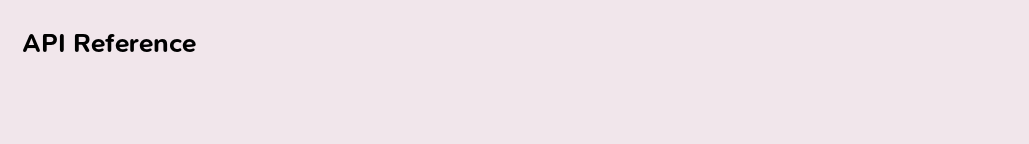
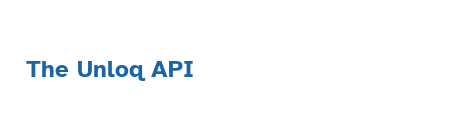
[22,33,197,53] API Reference -> [26,61,194,81] The Unloq API

